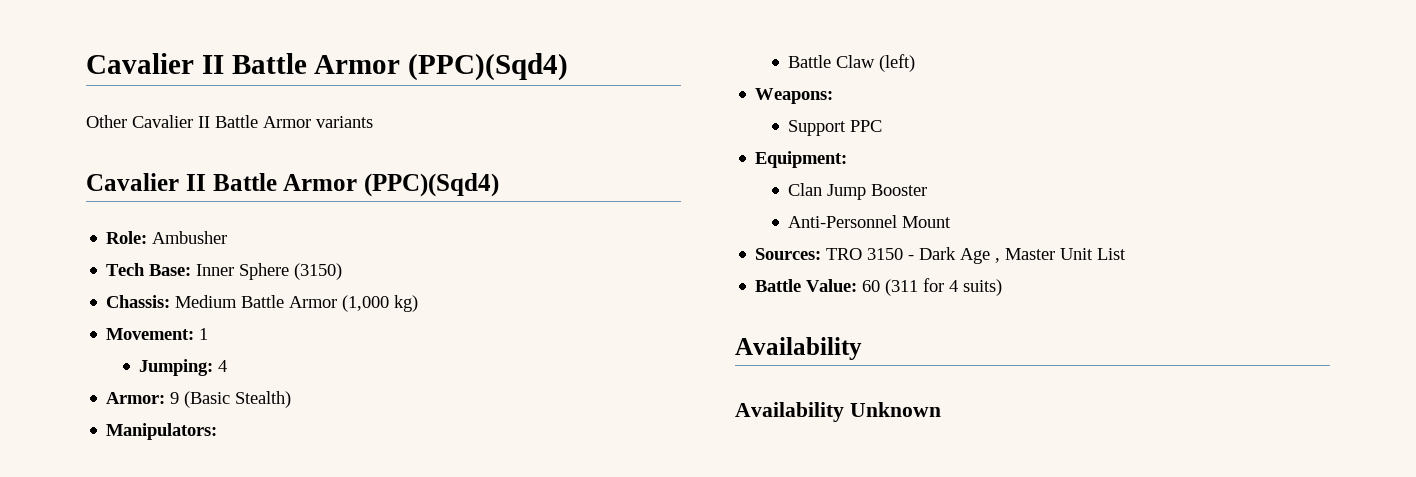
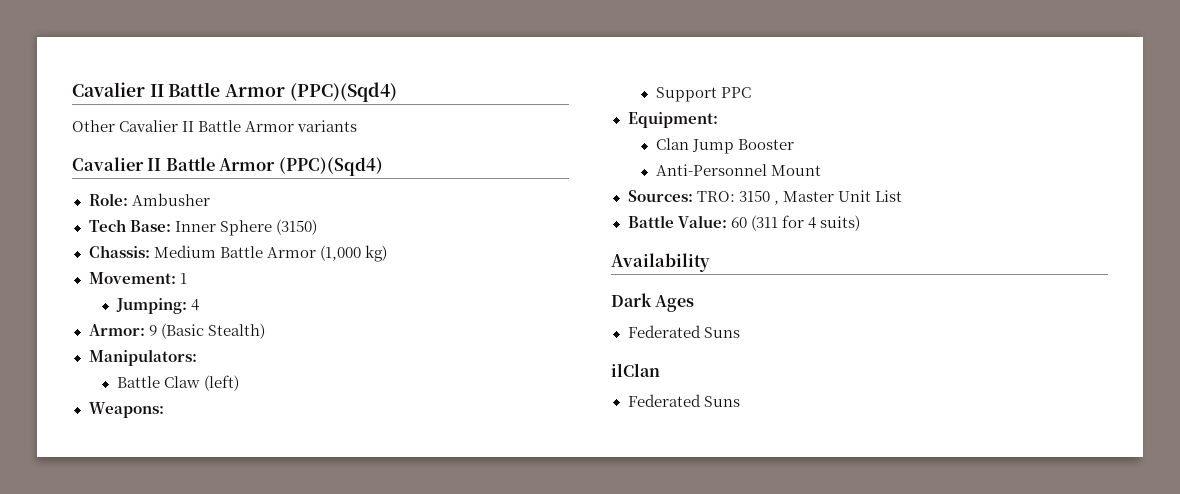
[826,247,991,264] TRO 3150 - Dark Age -> [696,190,770,202] TRO: 3150
[735,402,941,422] Availability Unknown -> [611,293,695,312] [627,325,740,338] [611,363,660,377] [627,394,740,407] Dark Ages // Federated Suns // ilClan // Federated Suns

